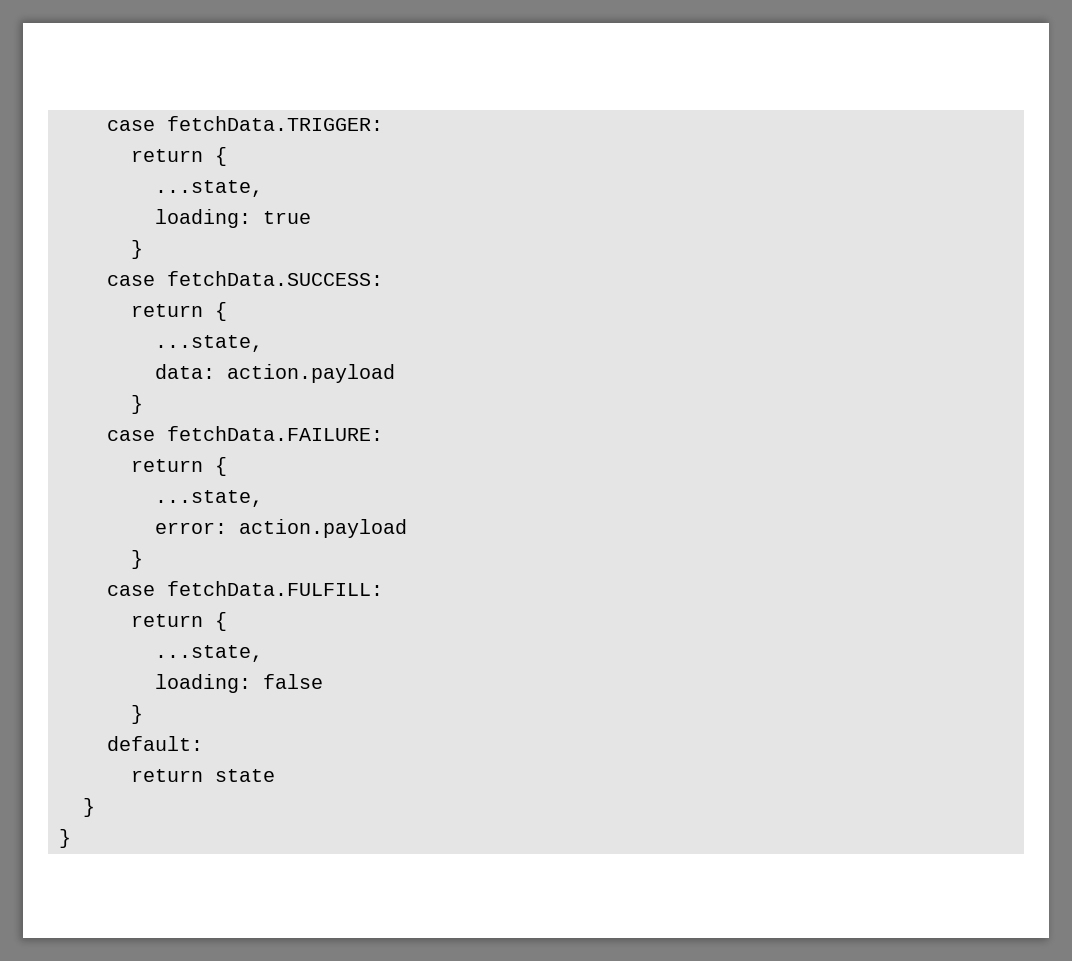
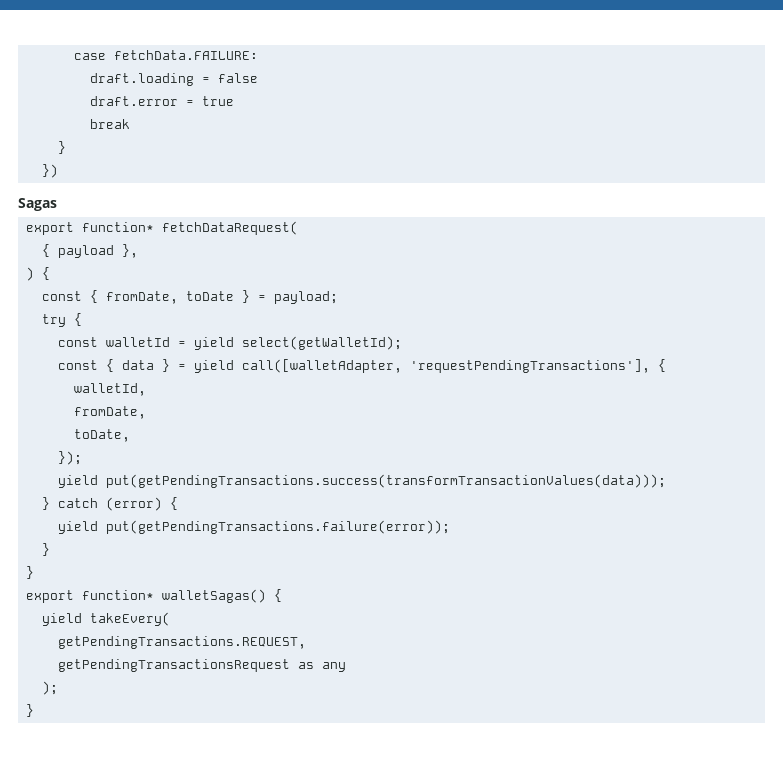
[106,116,383,131] [130,147,227,166] [154,180,263,197] [154,209,311,228] [130,240,143,259] [106,271,383,286] [130,302,227,321] [154,335,263,352] [154,364,395,383] [130,395,143,414] [106,426,383,441] [130,457,227,476] [154,490,263,507] [154,519,407,538] [130,550,143,569] [106,581,383,596] [130,612,227,631] [154,645,263,662] [154,674,323,693] [130,705,143,724] [106,736,203,751] [130,769,275,782] [82,798,95,817] case fetchData.TRIGGER: // return { // ...state, // loading: true // } // case fetchData.SUCCESS: // return { // ...state, // data: action.payload // } // case fetchData.FAILURE: // return { // ...state, // error: action.payload // } // case fetchData.FULFILL: // return { // ...state, // loading: false // } // default: // return state // } -> [73,50,258,60] [89,73,258,86] [89,96,234,106] [89,119,130,129] [57,141,66,154] [41,164,58,178] [18,198,57,211] [25,221,298,235] [41,244,138,258] [25,267,50,281] [41,290,338,304] [41,313,82,327] [57,336,402,350] [57,359,666,373] [73,383,146,396] [73,406,146,419] [73,429,130,442] [57,451,82,465] [57,474,666,488] [41,497,178,511] [57,520,450,534] [41,543,50,556] [25,566,34,579] [25,589,282,603] [41,612,170,626] [57,636,306,649] [57,659,346,672] [41,681,58,695] case fetchData.FAILURE: // draft.loading = false // draft.error = true // break // } // }) // Sagas // export function* fetchDataRequest( // { payload }, // ) { // const { fromDate, toDate } = payload; // try { // const walletId = yield select(getWalletId); // const { data } = yield call([walletAdapter, 'requestPendingTransactions'], { // walletId, // fromDate, // toDate, // }); // yield put(getPendingTransactions.success(transformTransactionValues(data))); // } catch (error) { // yield put(getPendingTransactions.failure(error)); // } // } // export function* walletSagas() { // yield takeEvery( // getPendingTransactions.REQUEST, // getPendingTransactionsRequest as any // );

